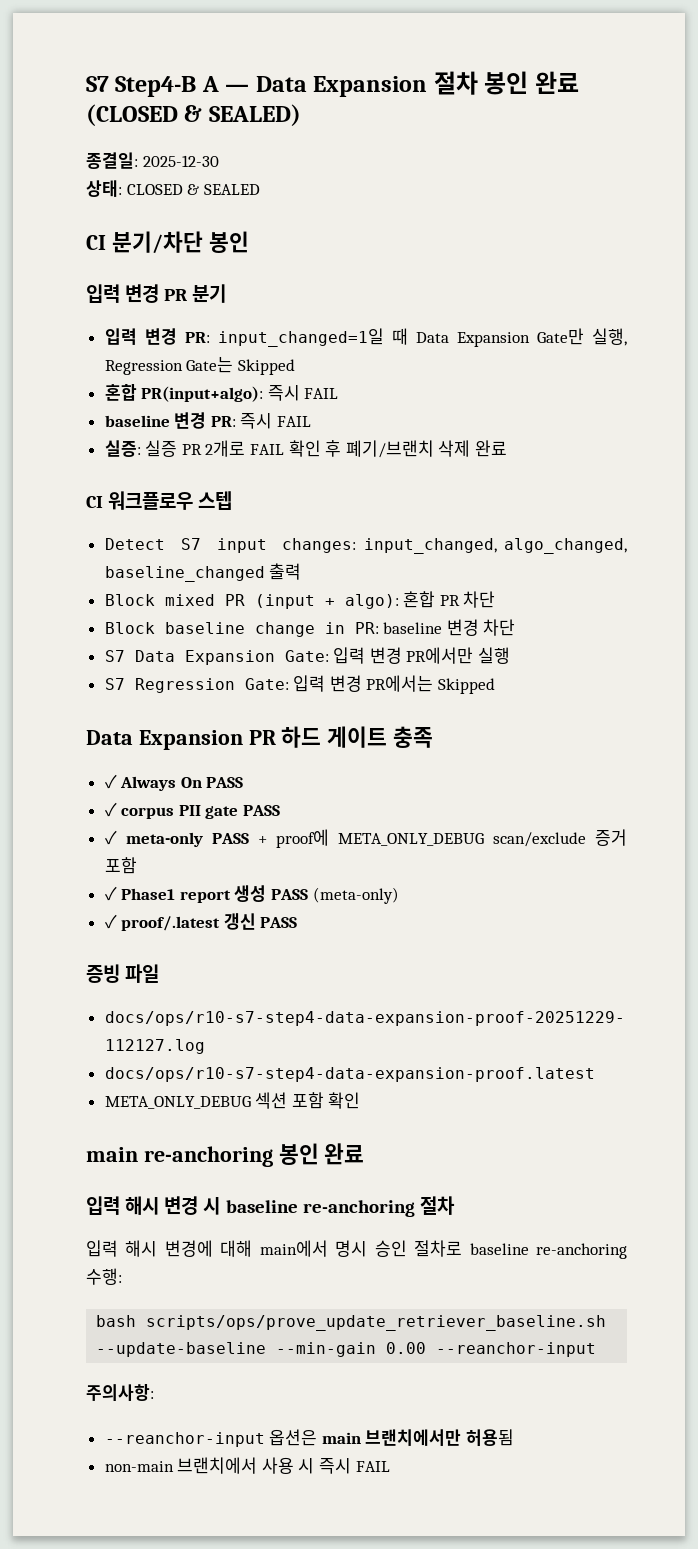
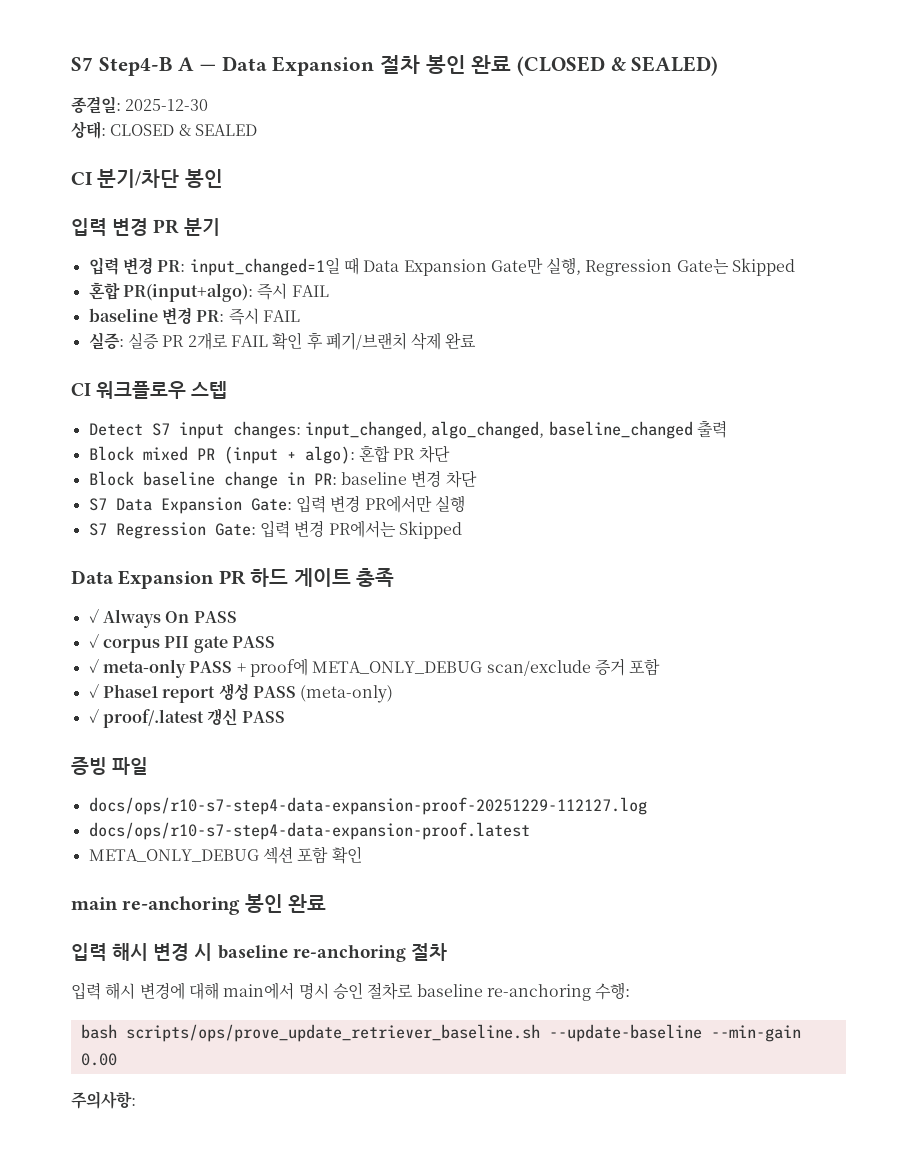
[436,1342,597,1357] --reanchor-input -> (117, 1059) none
[104,1429,515,1447] [104,1457,390,1474] // --reanchor-input 옵션은 main 브랜치에서만 허용됨 // non-main 브랜치에서 사용 시 즉시 FAIL -> (136, 1100) none

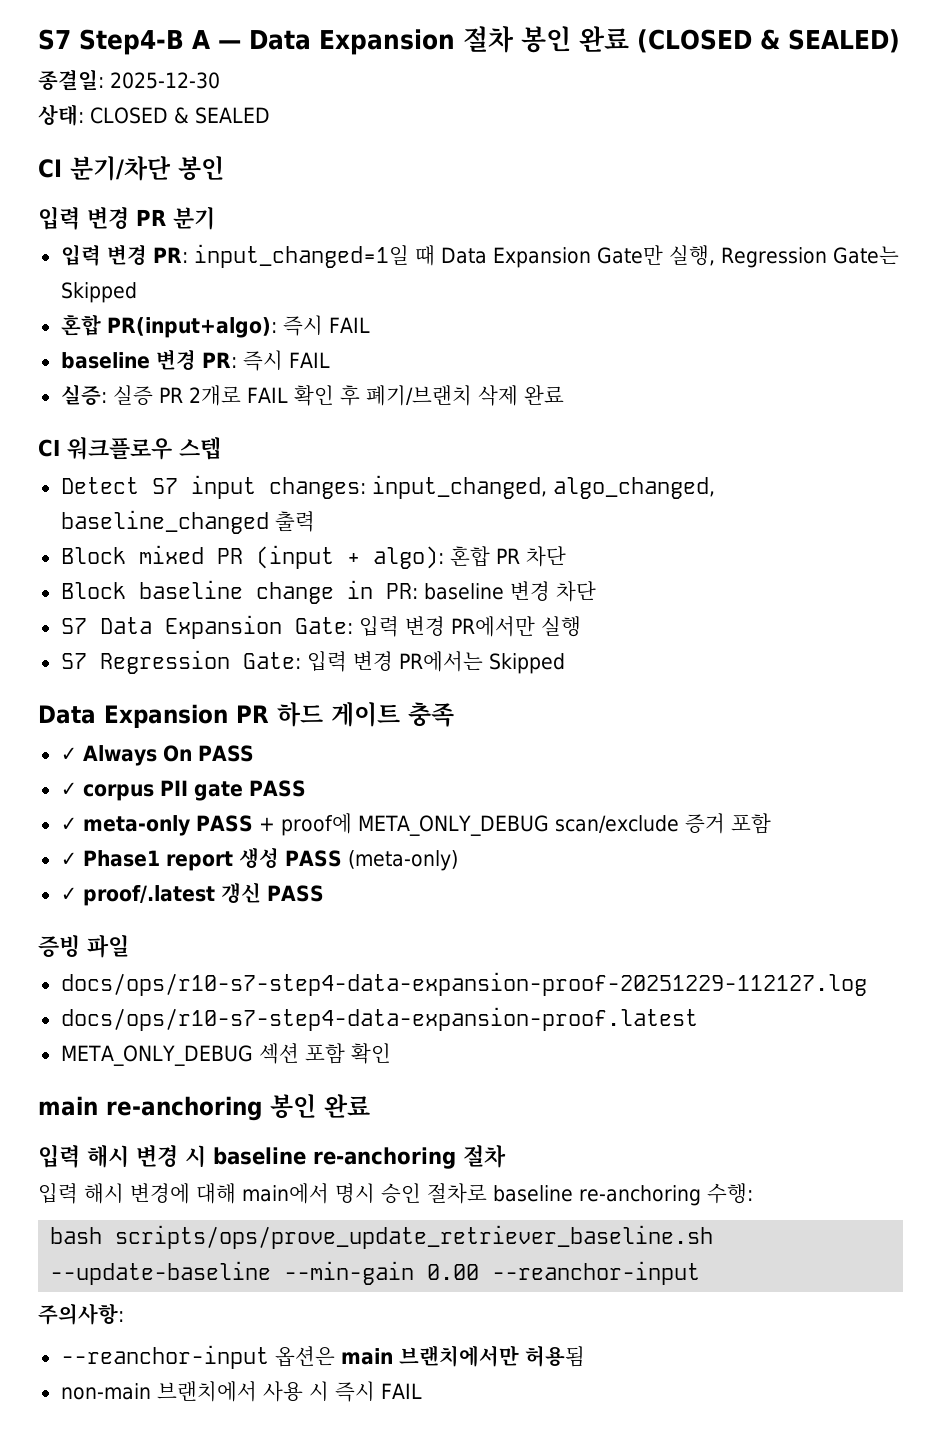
(117, 1059) none -> [492,1261,701,1285] --reanchor-input
(136, 1100) none -> [60,1345,585,1369] [60,1381,422,1402] // --reanchor-input 옵션은 main 브랜치에서만 허용됨 // non-main 브랜치에서 사용 시 즉시 FAIL

